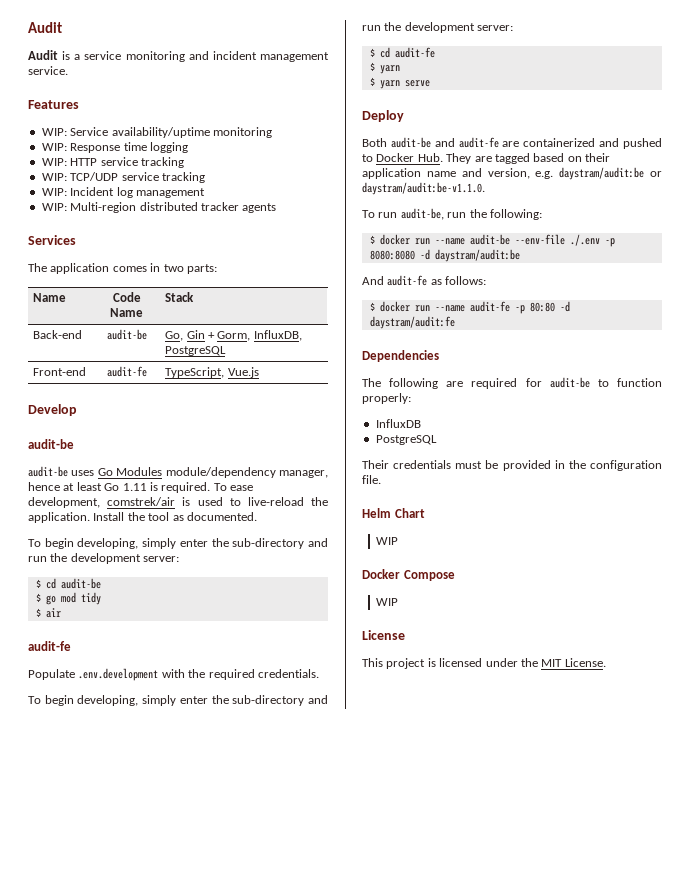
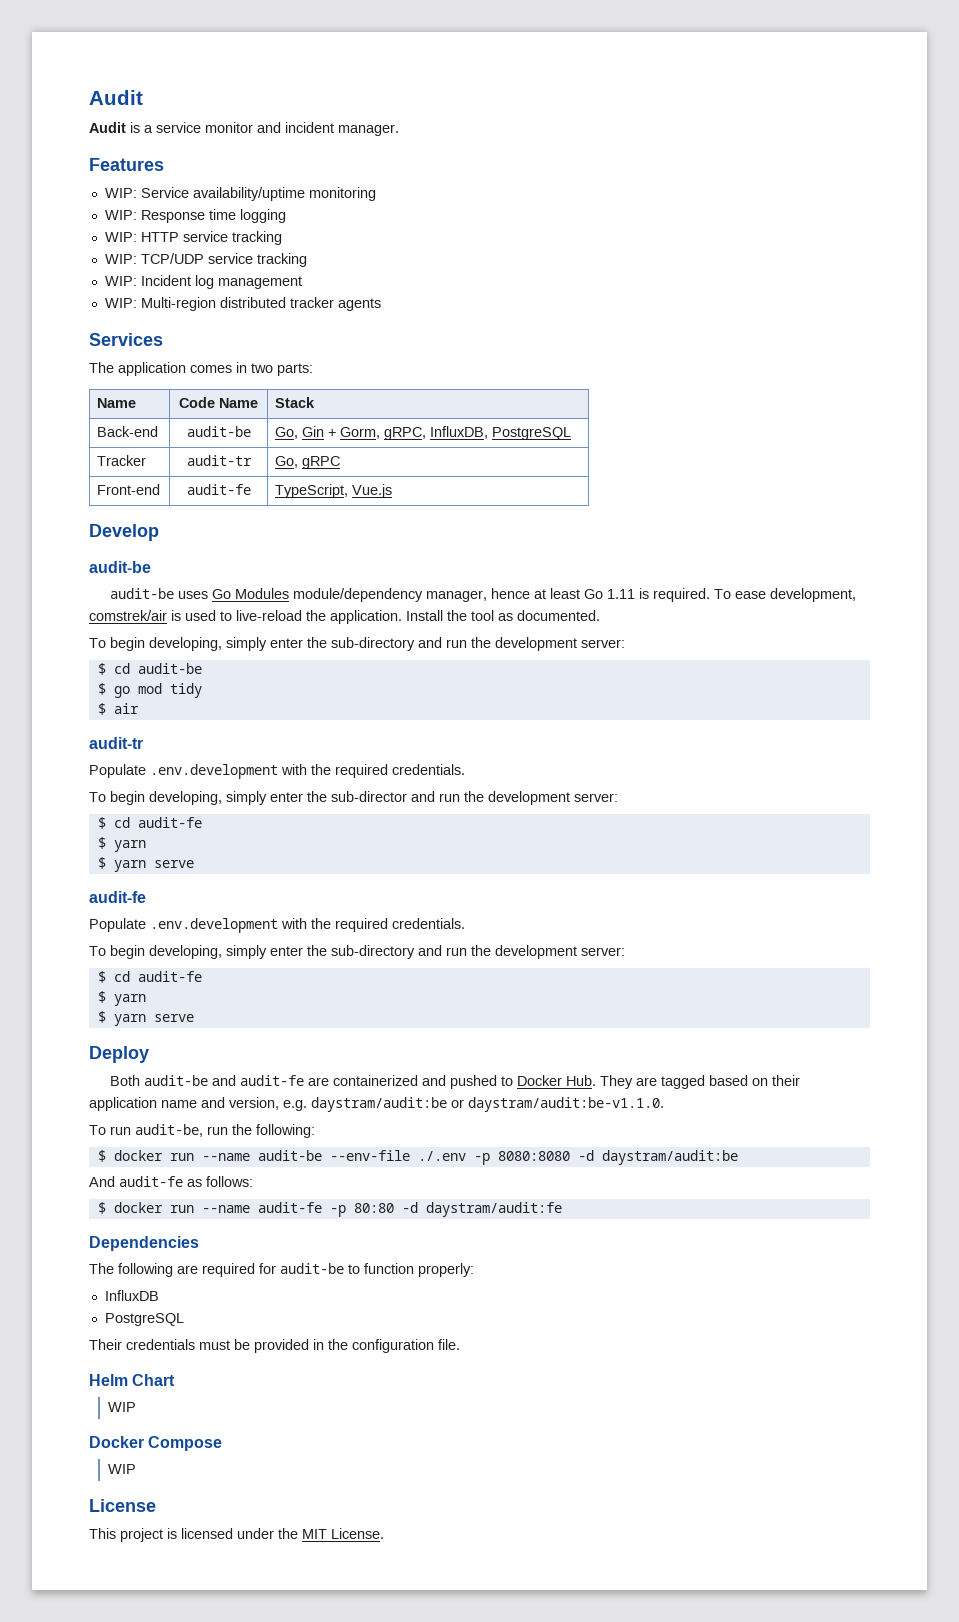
[125,51,185,62] monitoring -> [205,122,253,133] monitor
[260,52,329,62] [28,66,68,75] management service. -> [338,124,399,136] manager.
(251, 336) none -> [384,427,427,440] gRPC,
(227, 351) none -> [97,455,147,466] [186,455,252,466] [275,456,341,469] // Tracker | audit-tr | Go, gRPC
(61, 613) none -> [89,737,143,749] [89,764,465,779] [89,791,618,805] [97,817,202,829] [97,837,146,852] [97,857,194,872] // audit-tr // Populate .env.development with the required credentials. // To begin developing, simply enter the sub-director and run the development server: // $ cd audit-fe // $ yarn // $ yarn serve

